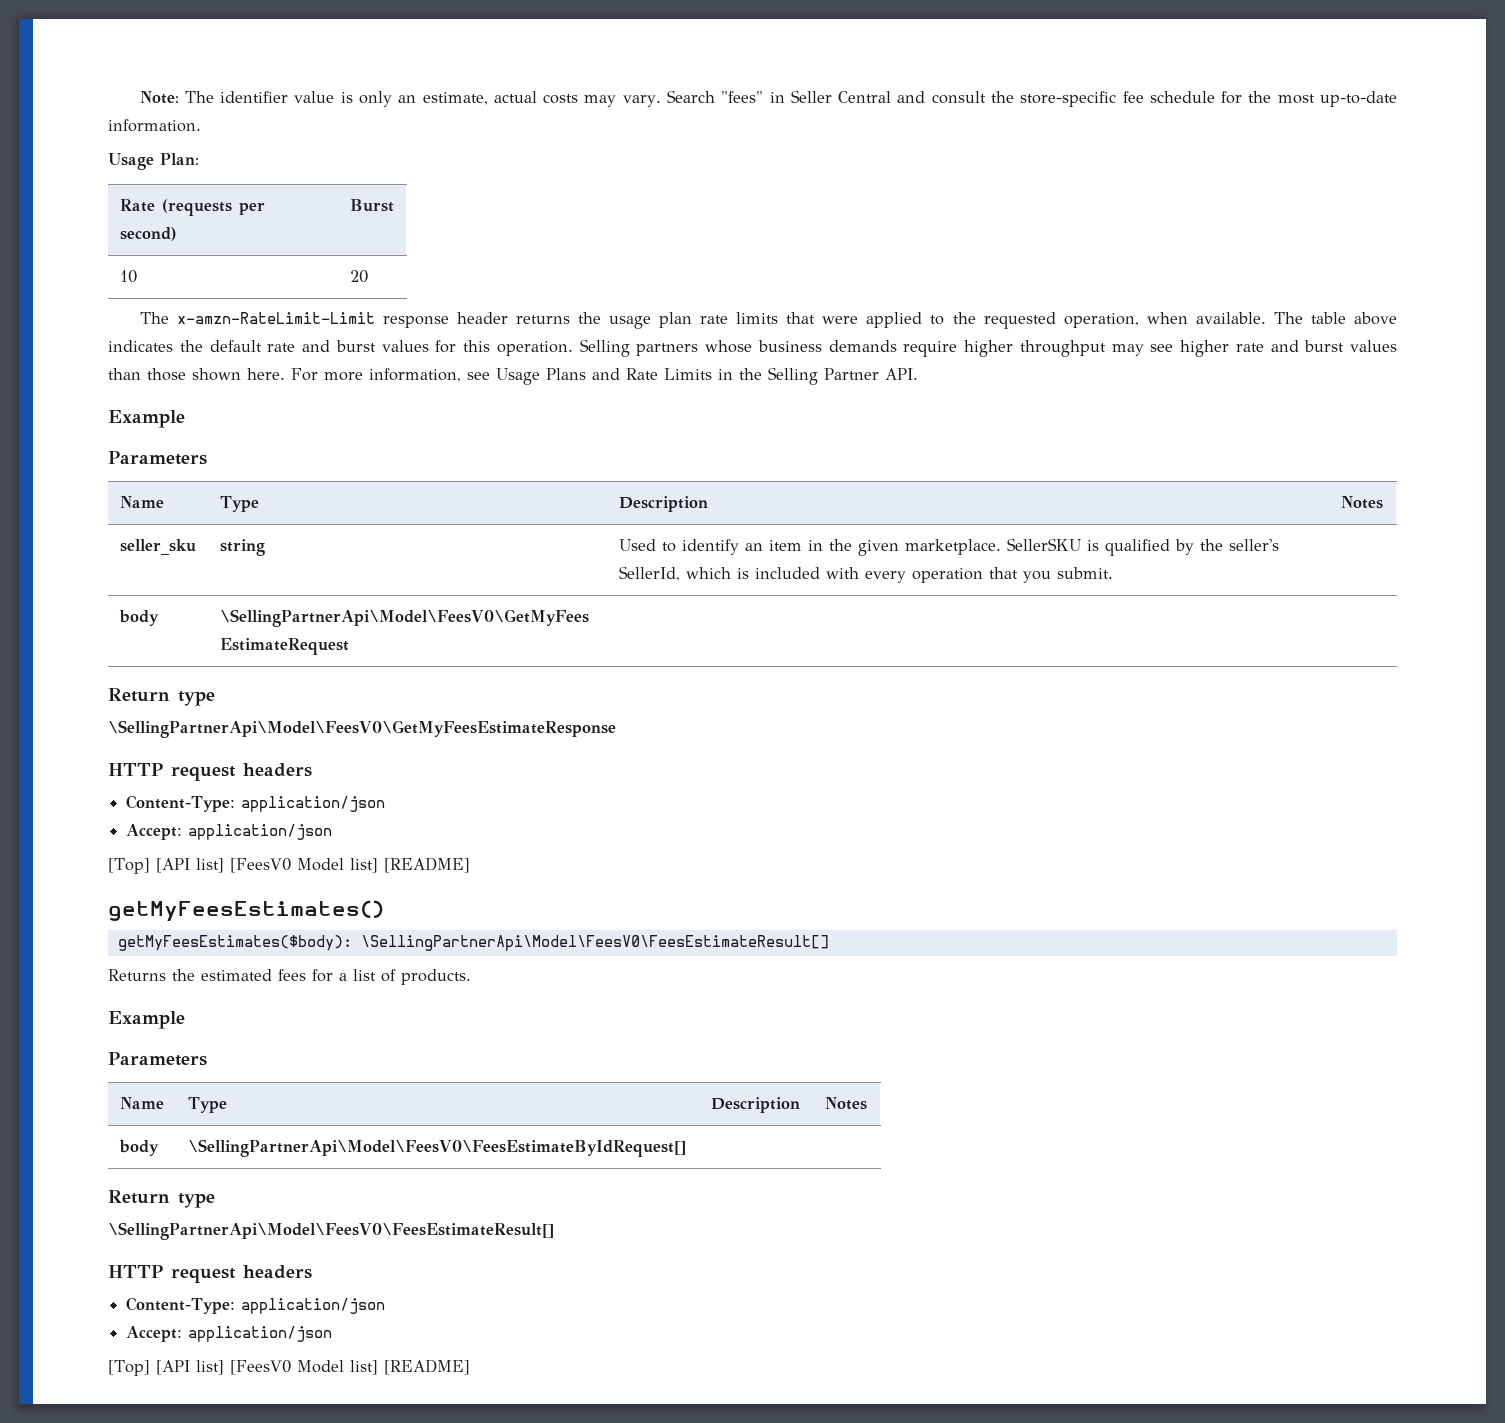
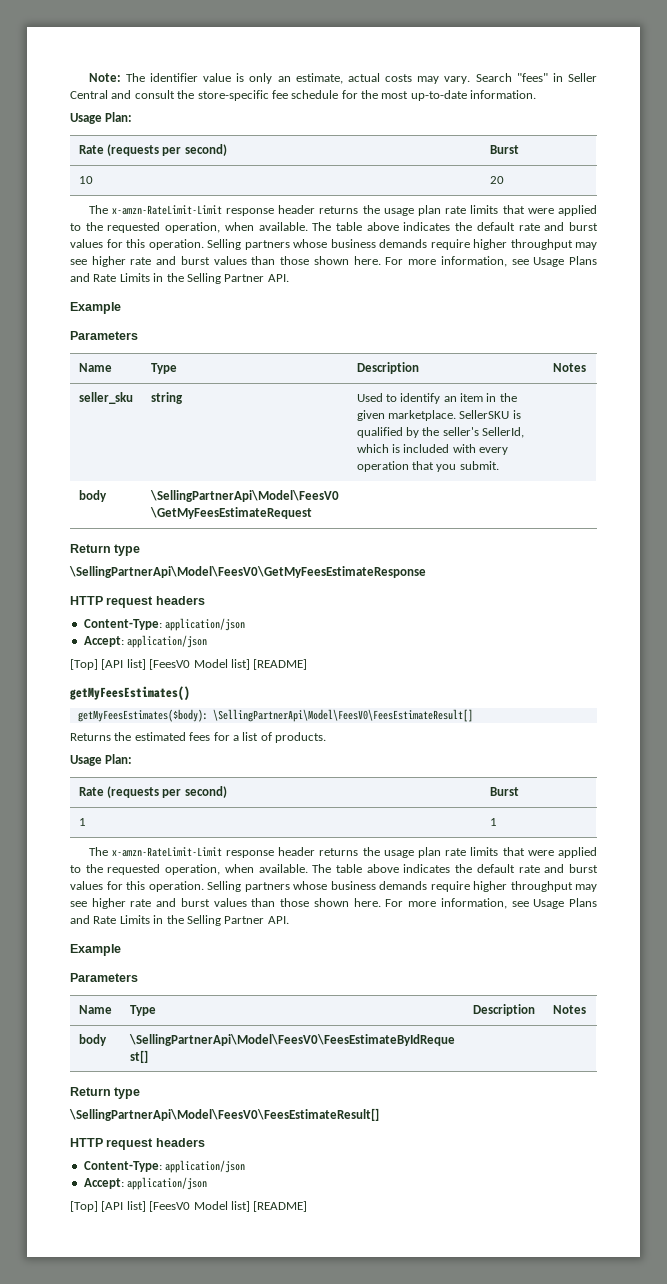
(471, 977) none -> [70,754,133,766] [78,786,227,798] [489,787,519,796] [78,818,86,826] [489,818,497,826] [88,847,598,858] [70,864,599,875] [70,881,597,892] [70,898,597,909] [70,915,289,926] // Usage Plan: // Rate (requests per second) | Burst // 1 | 1 // The x-amzn-RateLimit-Limit response header returns the usage plan rate limits that were applied to the requested operation, when available. The table above indicates the default rate and burst values for this operation. Selling partners whose business demands require higher throughput may see higher rate and burst values than those shown here. For more information, see Usage Plans and Rate Limits in the Selling Partner API.

